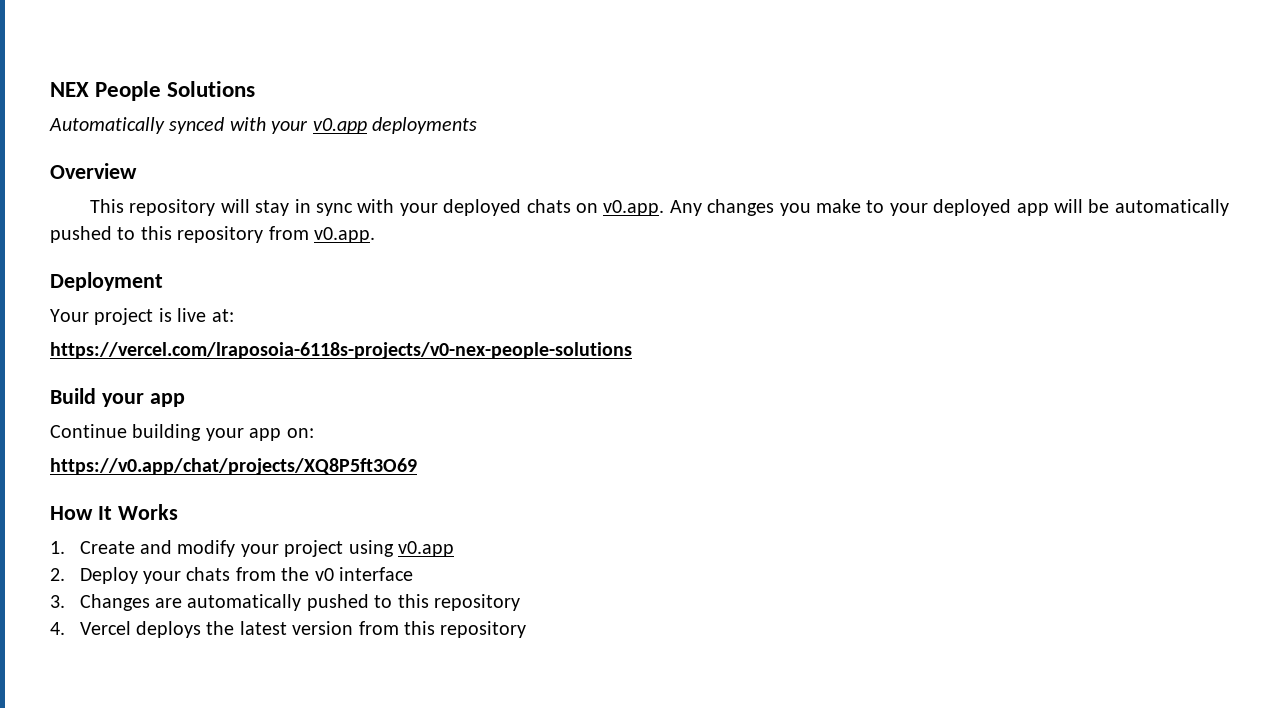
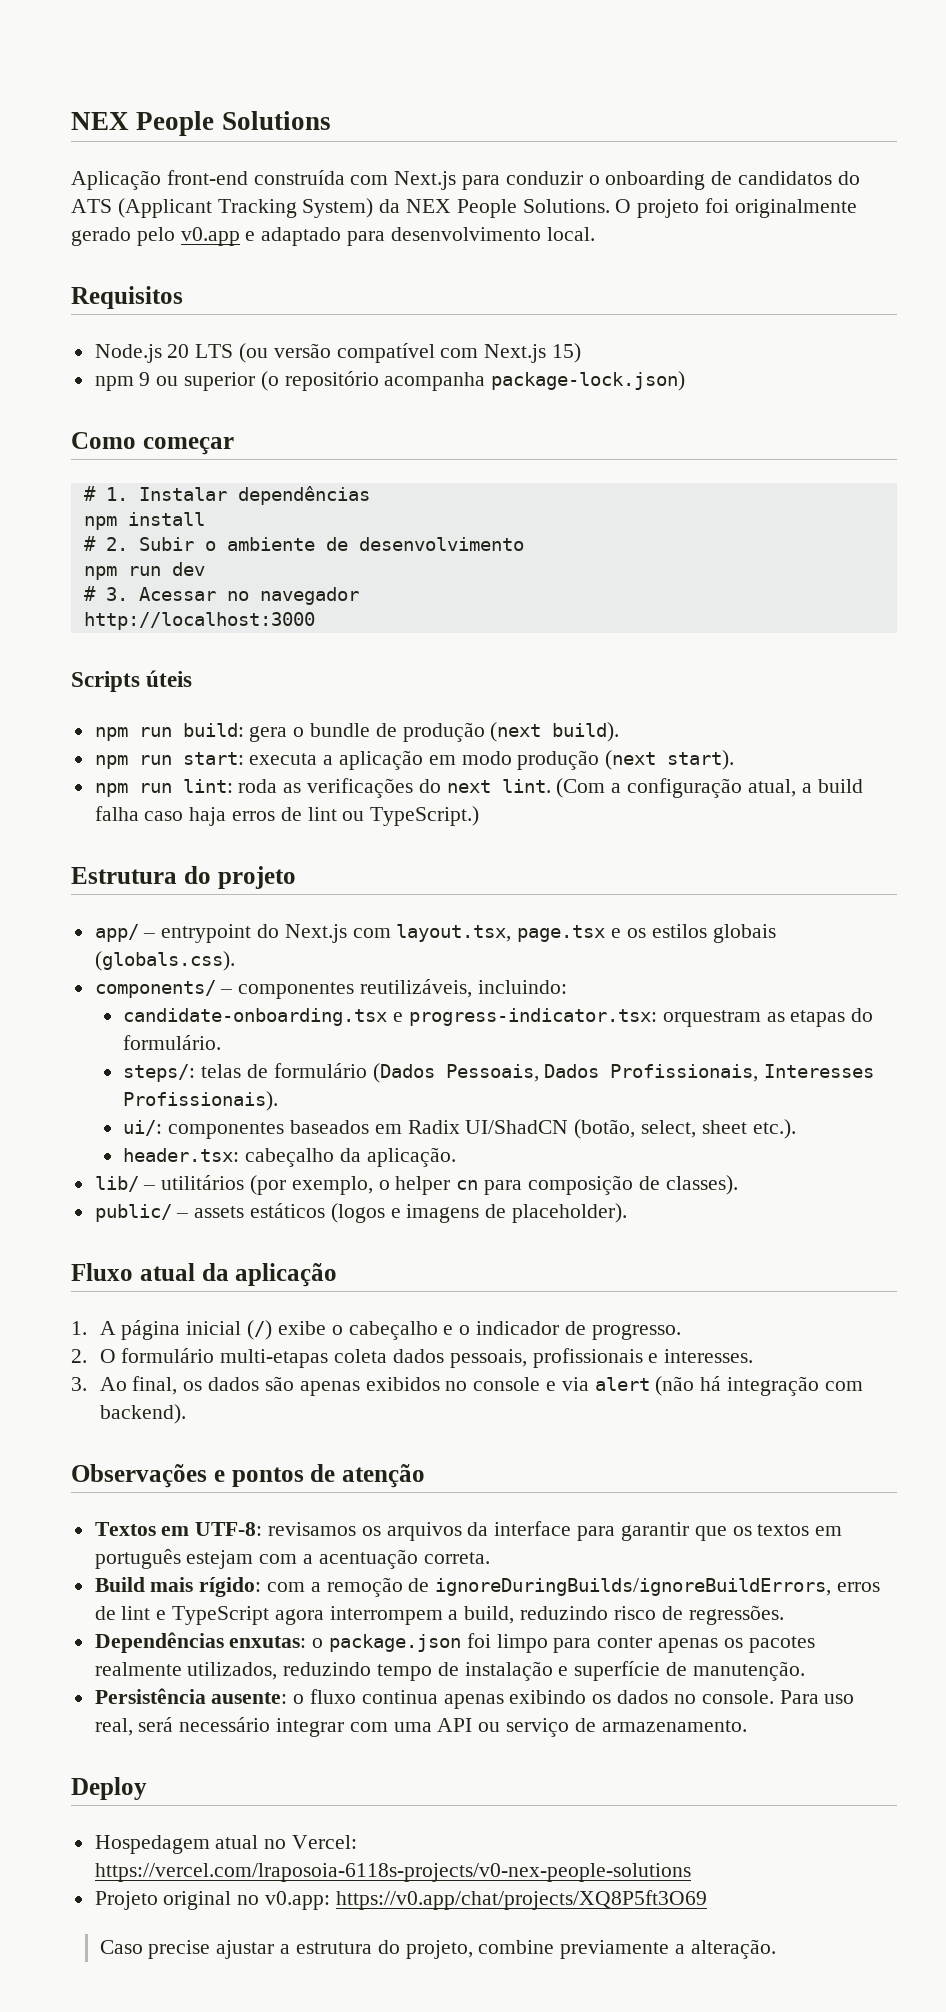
[49,117,477,134] [50,163,137,179] [89,199,1229,216] [50,226,375,243] [50,272,163,291] [50,308,234,325] [50,342,632,359] [50,388,185,407] [50,424,314,441] [50,458,417,475] [50,504,178,520] [50,540,454,557] [50,567,413,584] [50,594,520,611] [50,621,527,638] Automatically synced with your v0.app deployments // Overview // This repository will stay in sync with your deployed chats on v0.app. Any changes you make to your deployed app will be automatically pushed to this repository from v0.app. // Deployment // Your project is live at: // https://vercel.com/lraposoia-6118s-projects/v0-nex-people-solutions // Build your app // Continue building your app on: // https://v0.app/chat/projects/XQ8P5ft3O69 // How It Works // 1. Create and modify your project using v0.app // 2. Deploy your chats from the v0 interface // 3. Changes are automatically pushed to this repository // 4. Vercel deploys the latest version from this repository -> [71,170,860,190] [71,198,857,218] [71,227,595,246] [71,286,183,309] [94,343,582,363] [94,371,686,391] [71,432,234,455] [83,486,370,505] [83,512,205,530] [83,536,524,551] [83,562,205,580] [83,586,359,605] [83,612,315,630] [71,670,193,692] [94,722,620,742] [94,750,735,770] [94,778,863,798] [94,806,480,826] [71,866,296,889] [94,924,776,943] [94,951,235,971] [94,979,567,999] [123,1008,874,1027] [123,1035,222,1050] [123,1063,875,1083] [123,1091,279,1111] [123,1119,796,1139] [123,1147,456,1167] [94,1175,738,1195] [94,1203,628,1223] [71,1263,338,1287] [71,1320,681,1340] [71,1348,754,1368] [71,1376,863,1396] [99,1404,186,1424] [71,1464,425,1488] [94,1521,843,1541] [94,1549,490,1569] [94,1577,881,1597] [94,1605,784,1625] [94,1632,815,1653] [94,1661,805,1681] [94,1688,855,1709] [94,1717,747,1737] [71,1777,147,1800] [94,1835,358,1854] [94,1863,691,1882] [94,1890,707,1910] [99,1939,776,1959] Aplicação front-end construída com Next.js para conduzir o onboarding de candidatos do ATS (Applicant Tracking System) da NEX People Solutions. O projeto foi originalmente gerado pelo v0.app e adaptado para desenvolvimento local. // Requisitos // Node.js 20 LTS (ou versão compatível com Next.js 15) // npm 9 ou superior (o repositório acompanha package-lock.json) // Como começar // # 1. Instalar dependências // npm install // # 2. Subir o ambiente de desenvolvimento // npm run dev // # 3. Acessar no navegador // http://localhost:3000 // Scripts úteis // npm run build: gera o bundle de produção (next build). // npm run start: executa a aplicação em modo produção (next start). // npm run lint: roda as verificações do next lint. (Com a configuração atual, a build falha caso haja erros de lint ou TypeScript.) // Estrutura do projeto // app/ – entrypoint do Next.js com layout.tsx, page.tsx e os estilos globais (globals.css). // components/ – componentes reutilizáveis, incluindo: // candidate-onboarding.tsx e progress-indicator.tsx: orquestram as etapas do formulário. // steps/: telas de formulário (Dados Pessoais, Dados Profissionais, Interesses Profissionais). // ui/: componentes baseados em Radix UI/ShadCN (botão, select, sheet etc.). // header.tsx: cabeçalho da aplicação. // lib/ – utilitários (por exemplo, o helper cn para composição de classes). // public/ – assets estáticos (logos e imagens de placeholder). // Fluxo atual da aplicação // 1. A página inicial (/) exibe o cabeçalho e o indicador de progresso. // 2. O formulário multi-etapas coleta dados pessoais, profissionais e interesses. // 3. Ao final, os dados são apenas exibidos no console e via alert (não há integração com backend). // Observações e pontos de atenção // Textos em UTF-8: revisamos os arquivos da interface para garantir que os textos em português estejam com a acentuação correta. // Build mais rígido: com a remoção de ignoreDuringBuilds/ignoreBuildErrors, erros de lint e TypeScript agora interrompem a build, reduzindo risco de regressões. // Dependências enxutas: o package.json foi limpo para conter apenas os pacotes realmente utilizados, reduzindo tempo de instalação e superfície de manutenção. // Persistência ausente: o fluxo continua apenas exibindo os dados no console. Para uso real, será necessário integrar com uma API ou serviço de armazenamento. // Deploy // Hospedagem atual no Vercel: https://vercel.com/lraposoia-6118s-projects/v0-nex-people-solutions // Projeto original no v0.app: https://v0.app/chat/projects/XQ8P5ft3O69 // Caso precise ajustar a estrutura do projeto, combine previamente a alteração.

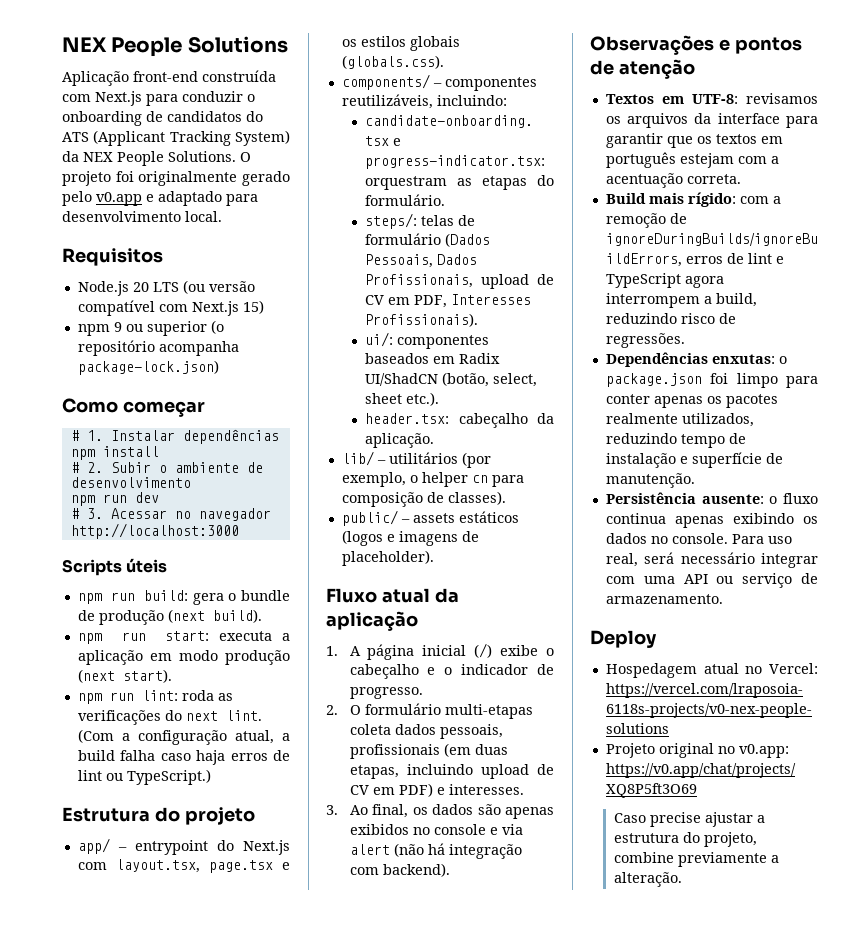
(759, 1073) none -> [481,274,554,289] [365,295,448,308] upload de CV em PDF,
(643, 1358) none -> [443,743,508,757] [349,764,554,779] [349,783,433,797] (em duas etapas, incluindo upload de CV em PDF)

